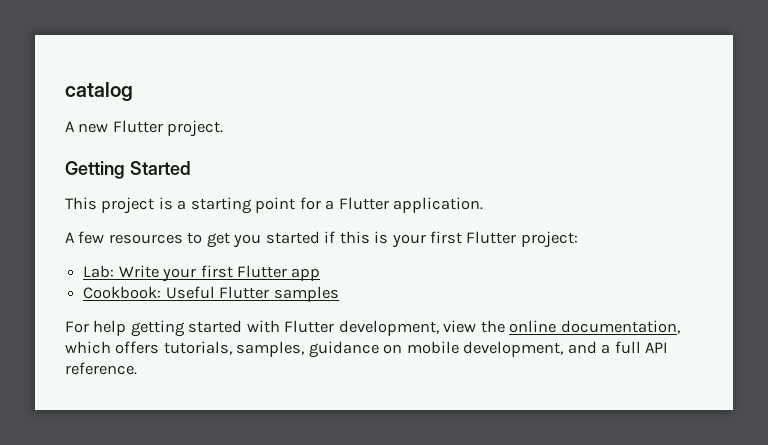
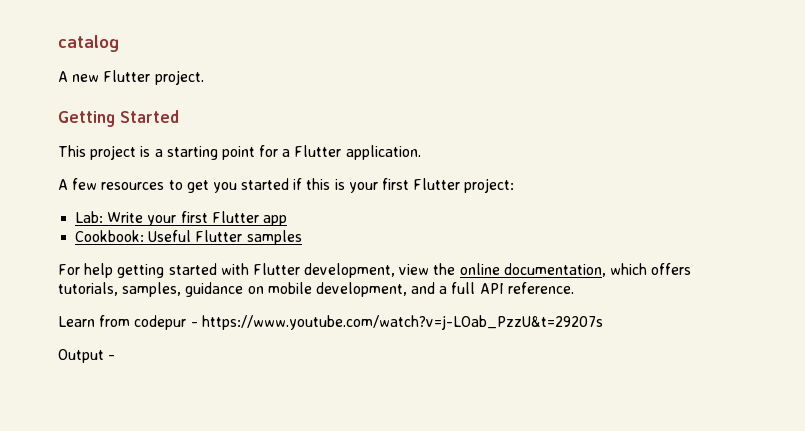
(137, 368) none -> [58,315,603,330] [58,349,116,363] // Learn from codepur - https://www.youtube.com/watch?v=j-LOab_PzzU&t=29207s // Output -

